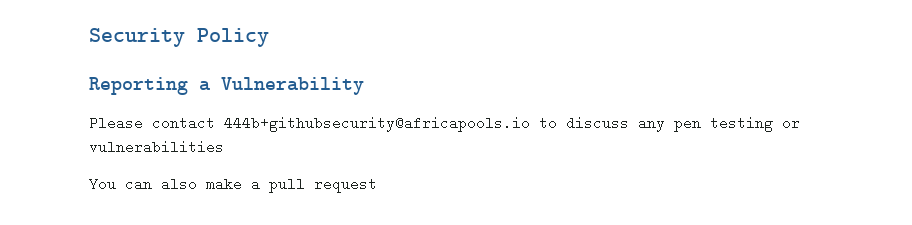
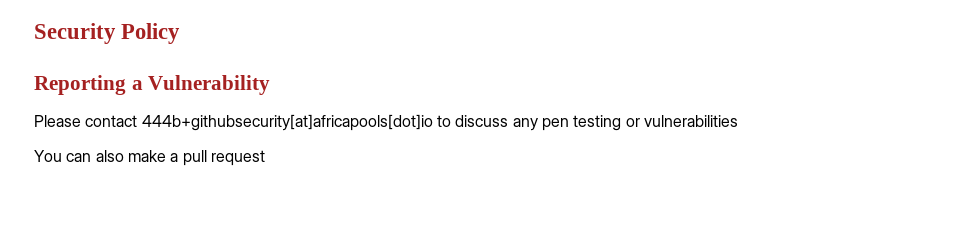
[224,116,530,132] 444b+githubsecurity@africapools.io -> [141,114,433,131] 444b+githubsecurity[at]africapools[dot]io

